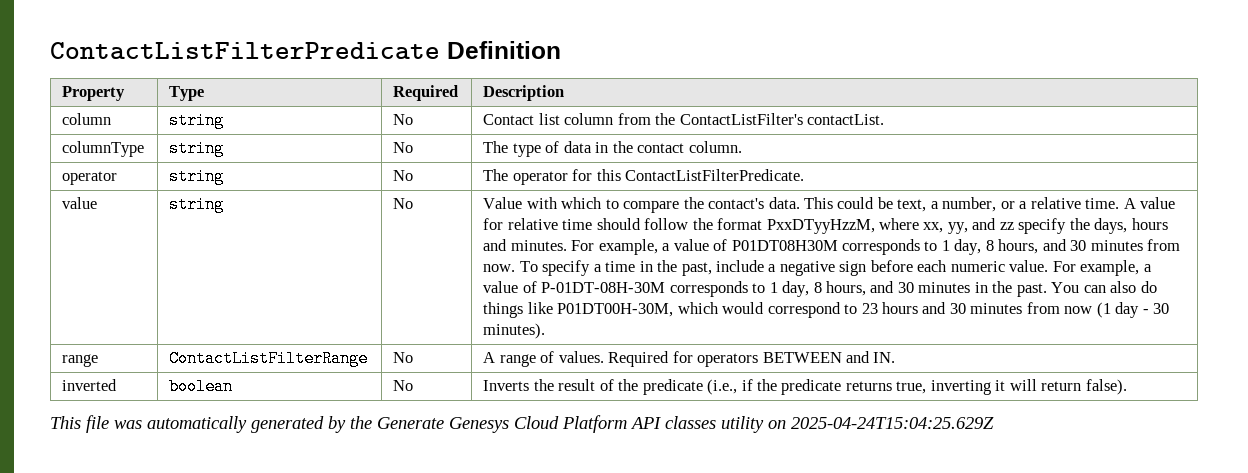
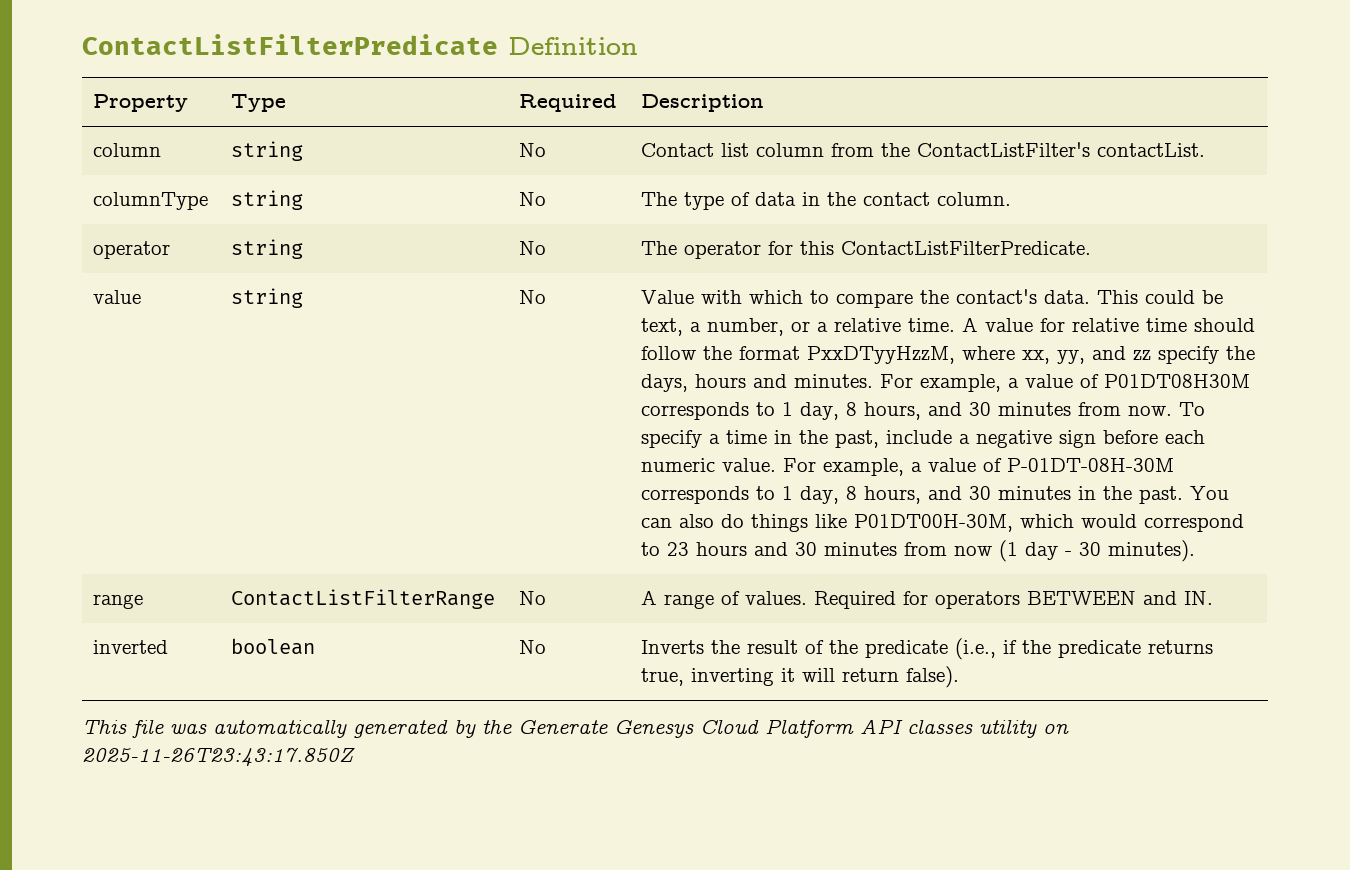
[791,417,994,429] 2025-04-24T15:04:25.629Z -> [82,748,355,767] 2025-11-26T23:43:17.850Z

